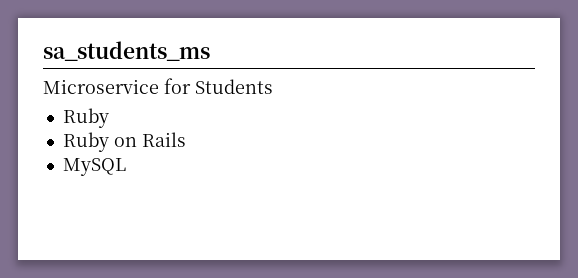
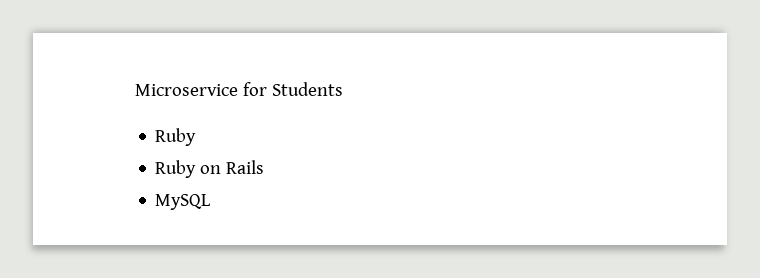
[43,41,210,61] sa_students_ms // -> (135, 90) none

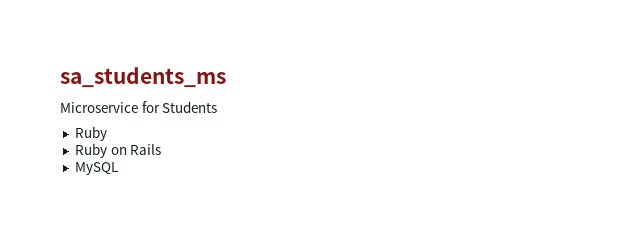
(135, 90) none -> [60,67,226,87] sa_students_ms //

